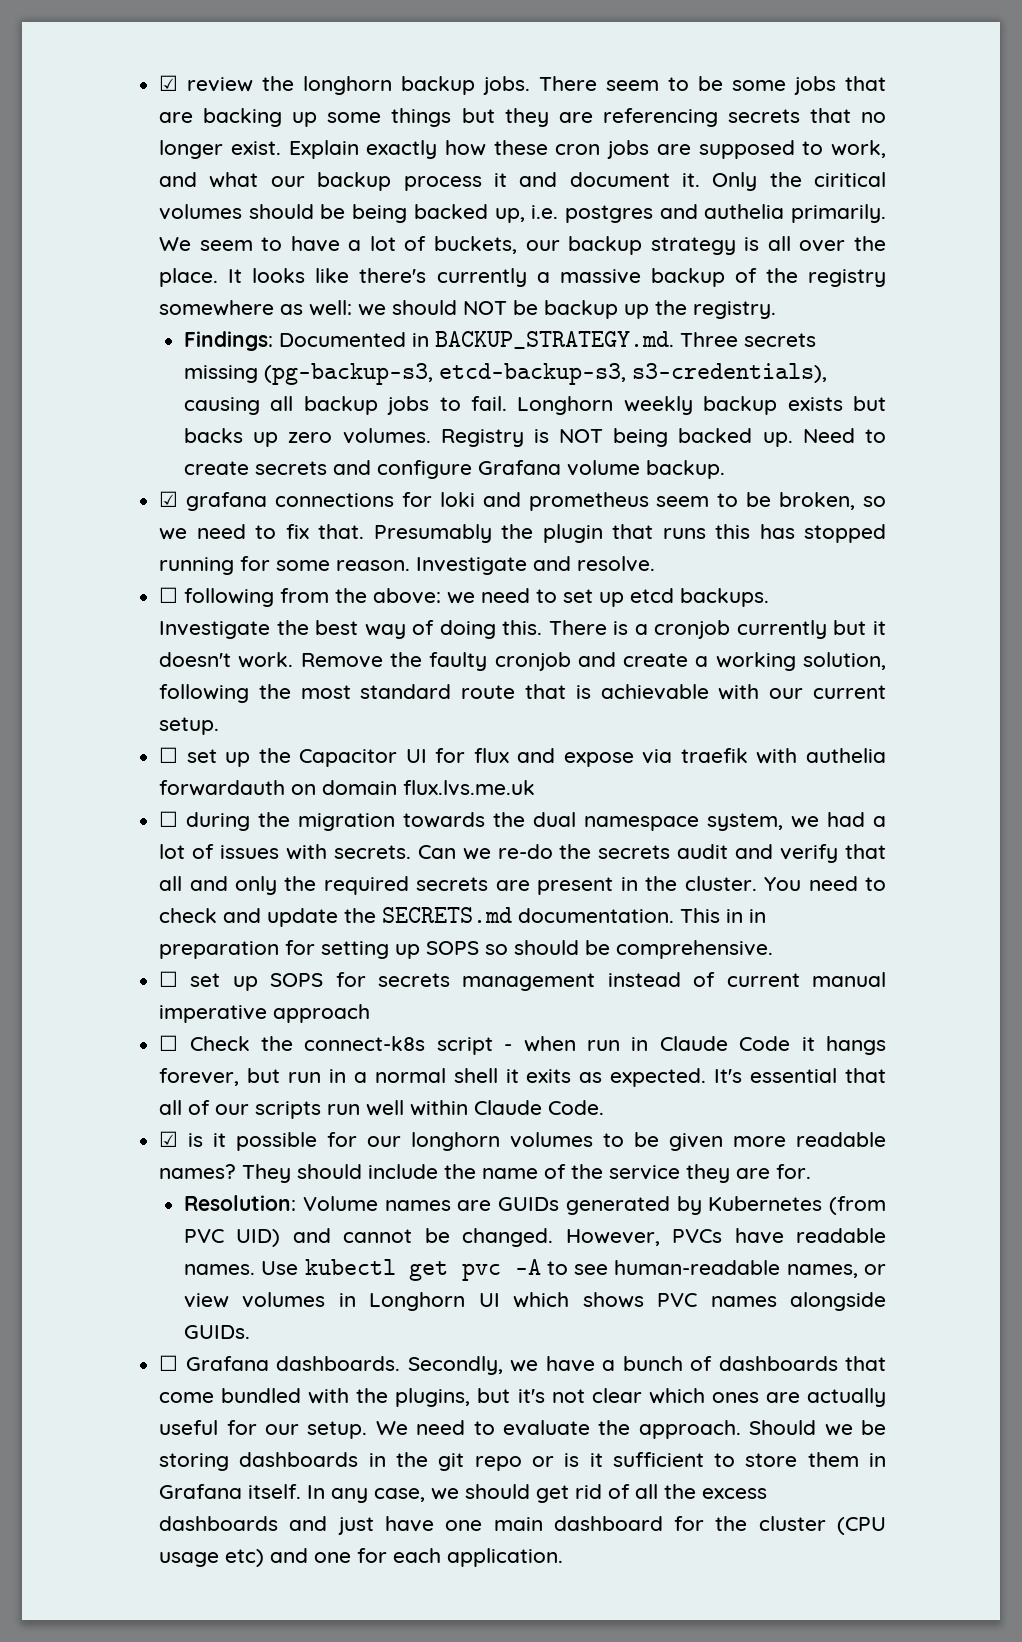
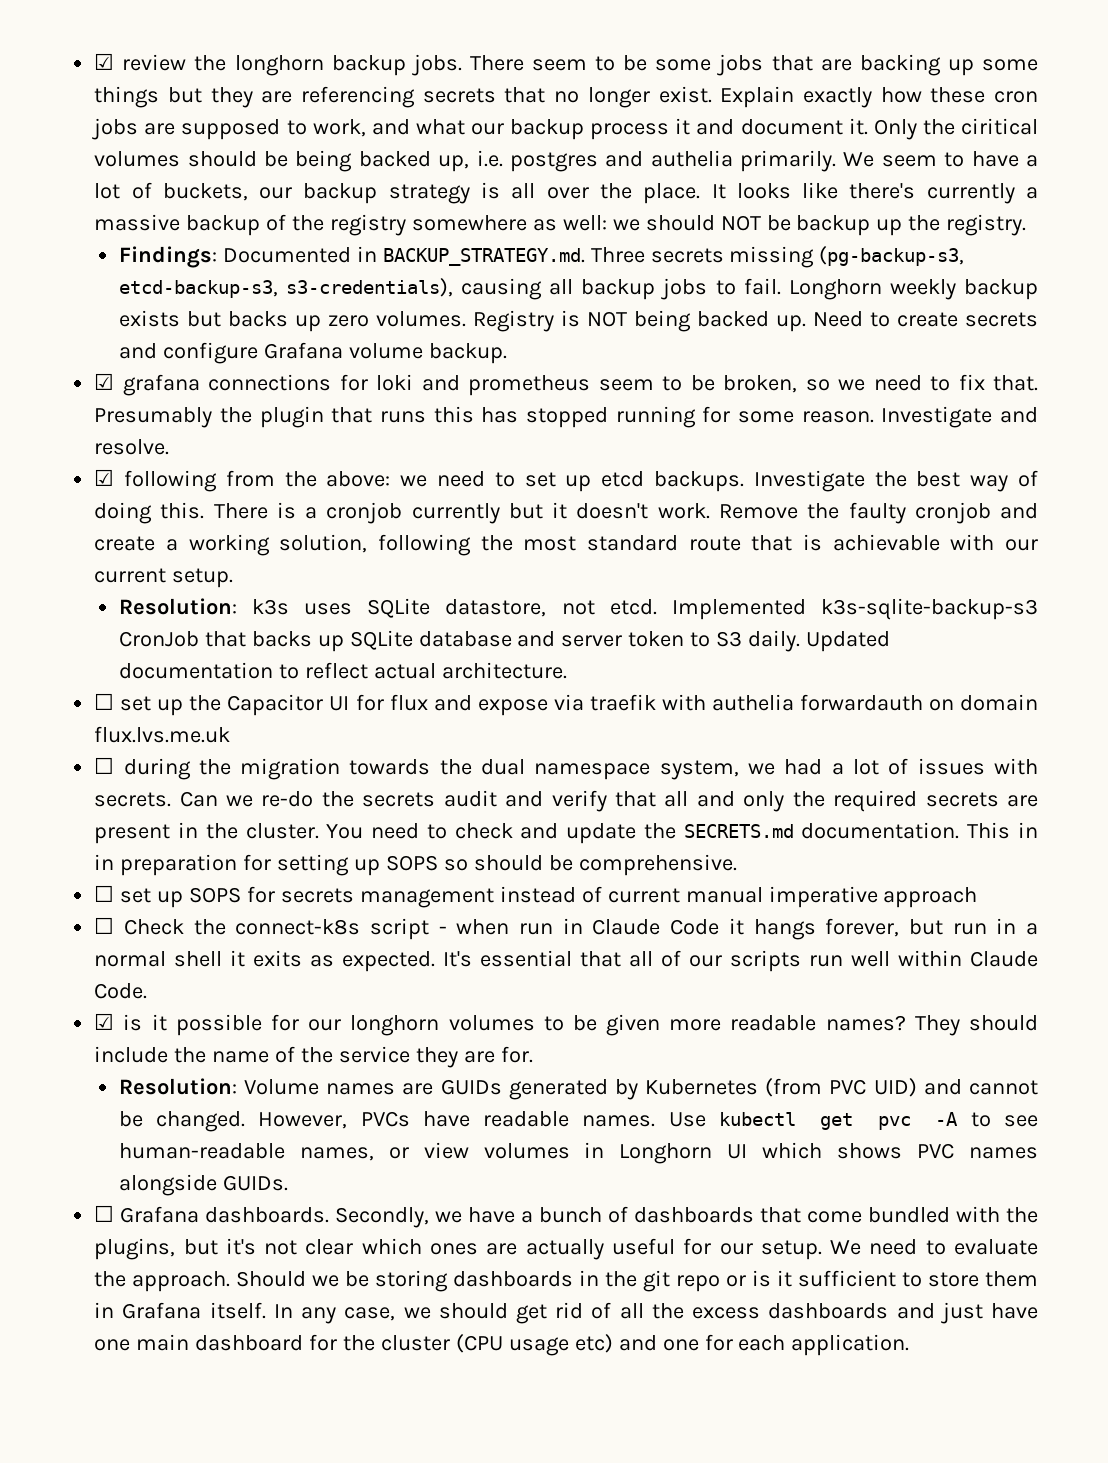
[159,587,179,603] ☐ -> [94,469,115,486] ☑
(220, 726) none -> [118,598,1038,620] [118,630,891,652] [118,662,567,679] // Resolution: k3s uses SQLite datastore, not etcd. Implemented k3s-sqlite-backup-s3 CronJob that backs up SQLite database and server token to S3 daily. Updated documentation to reflect actual architecture.

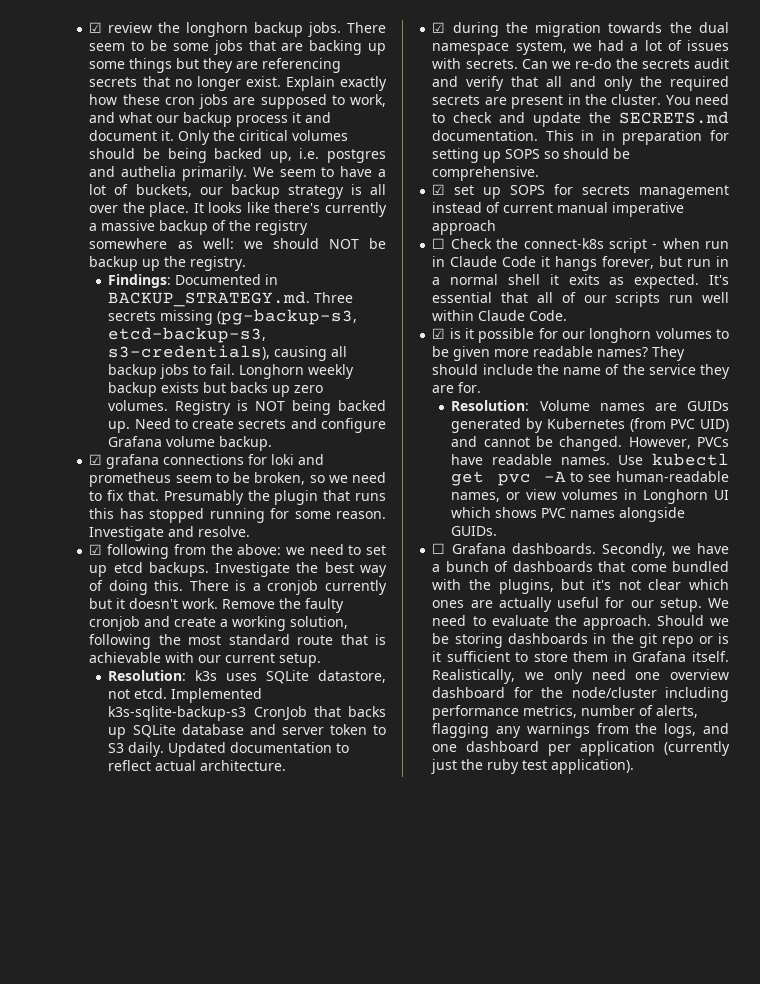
[94,693,1038,716] [94,726,231,743] [94,757,115,774] ☐ set up the Capacitor UI for flux and expose via traefik with authelia forwardauth on domain flux.lvs.me.uk // ☐ -> [432,22,446,33] ☑
[94,885,115,902] ☐ -> [432,184,446,195] ☑
[273,1302,1039,1324] [94,1334,910,1356] In any case, we should get rid of all the excess dashboards and just have one main dashboard for the cluster (CPU usage etc) and one for each application. -> [432,669,729,684] [432,687,729,702] [432,705,699,720] [432,723,729,738] [432,741,730,756] [431,759,635,774] Realistically, we only need one overview dashboard for the node/cluster including performance metrics, number of alerts, flagging any warnings from the logs, and one dashboard per application (currently just the ruby test application).

